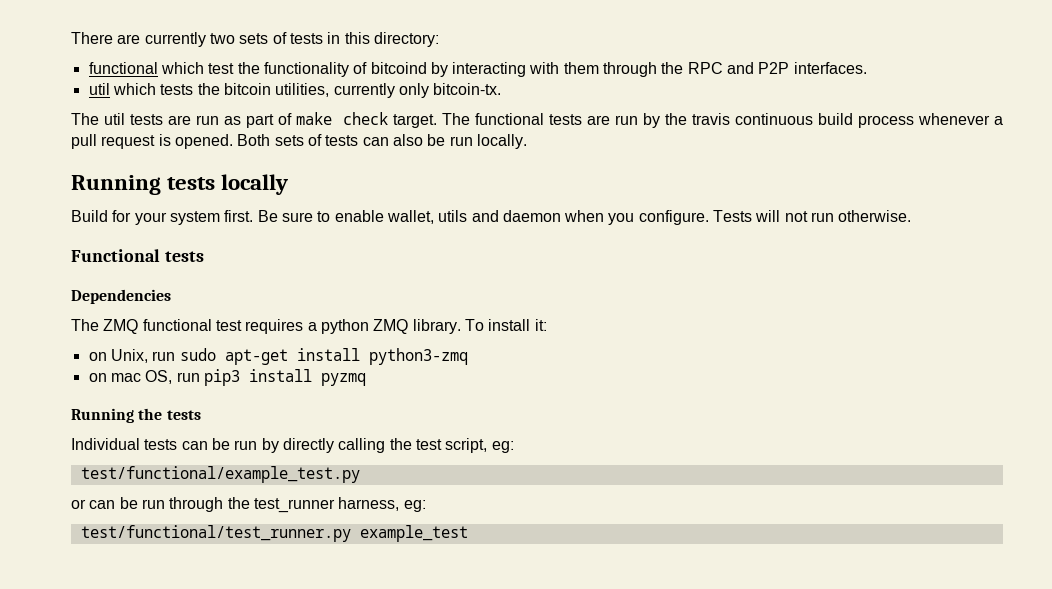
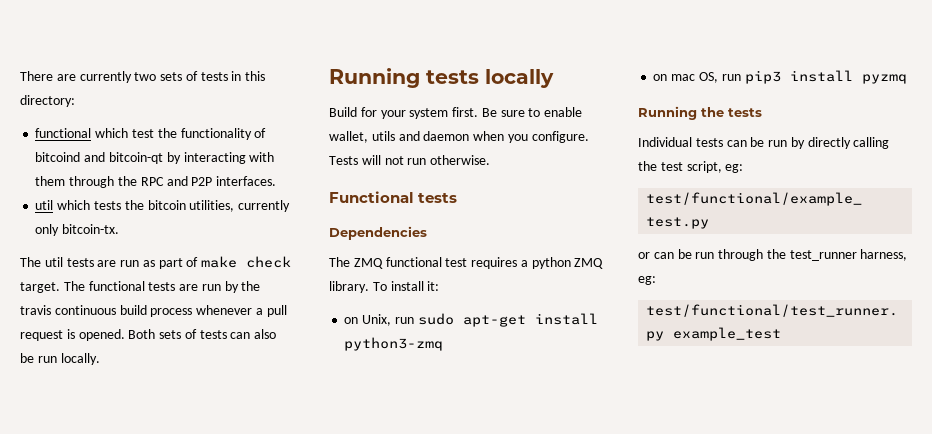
(427, 68) none -> [84,152,163,164] and bitcoin-qt

